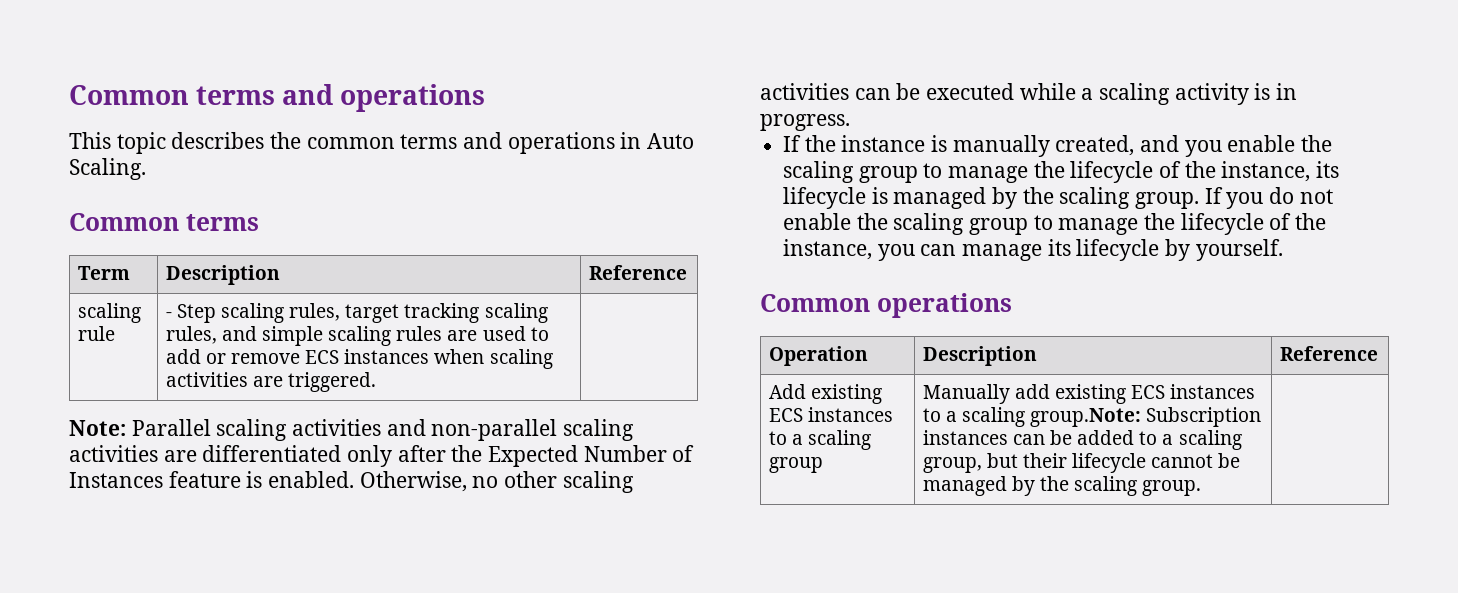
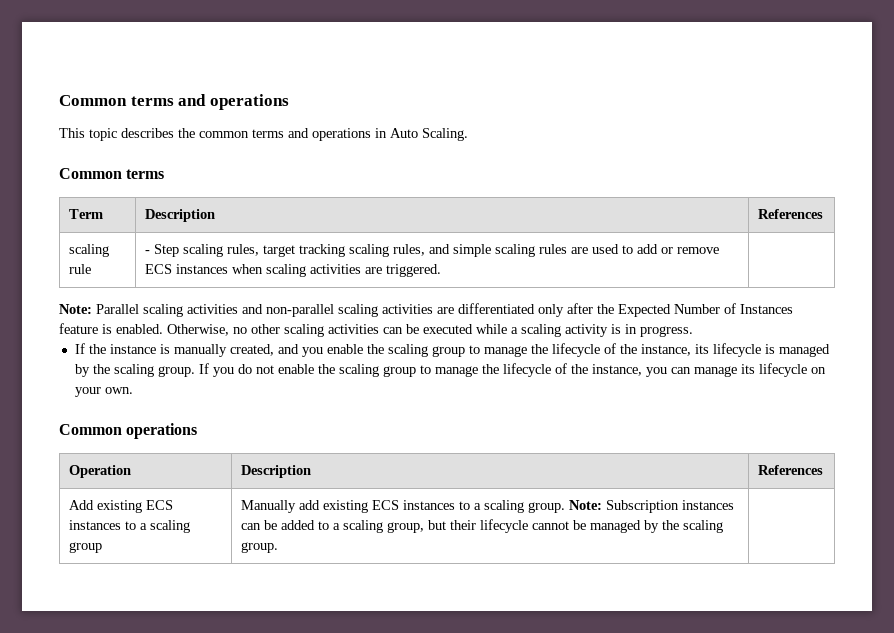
[588,265,687,280] Reference -> [757,209,823,219] References
[1165,239,1283,261] by yourself. -> [810,367,826,374] [74,387,133,397] on your own.
[1279,346,1378,361] Reference -> [757,465,823,475] References
[1030,408,1142,427] group.Note: -> [527,500,602,513] group. Note:

